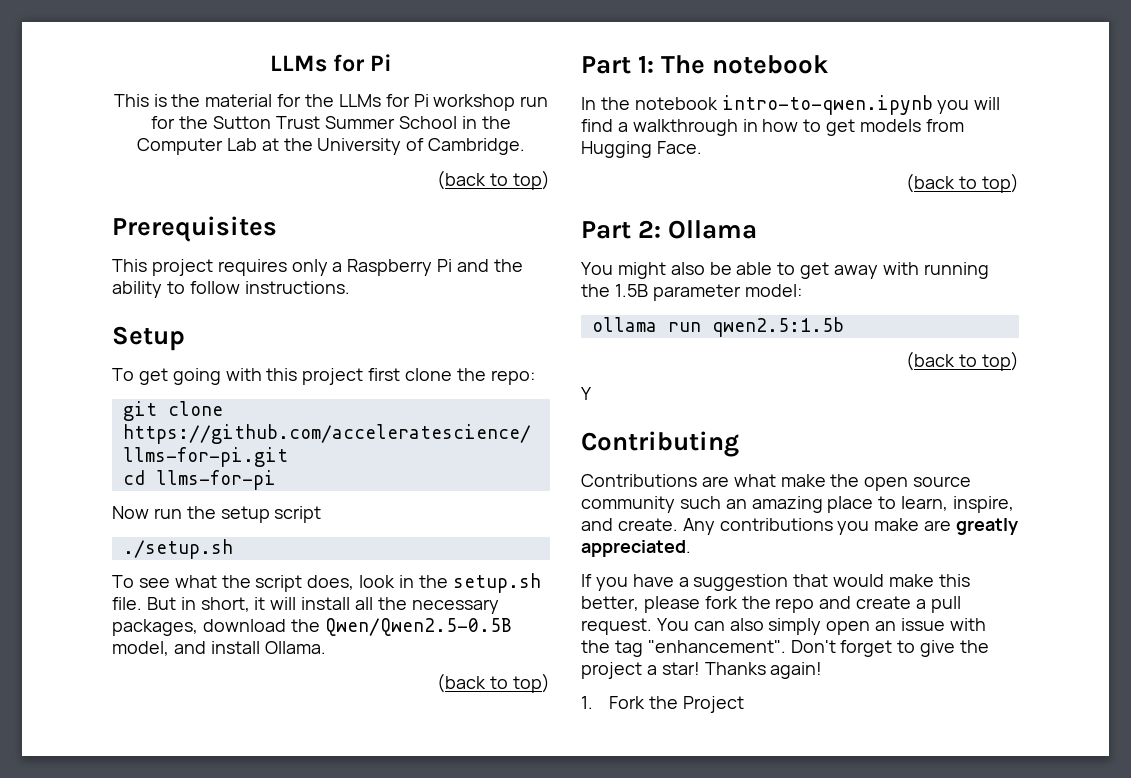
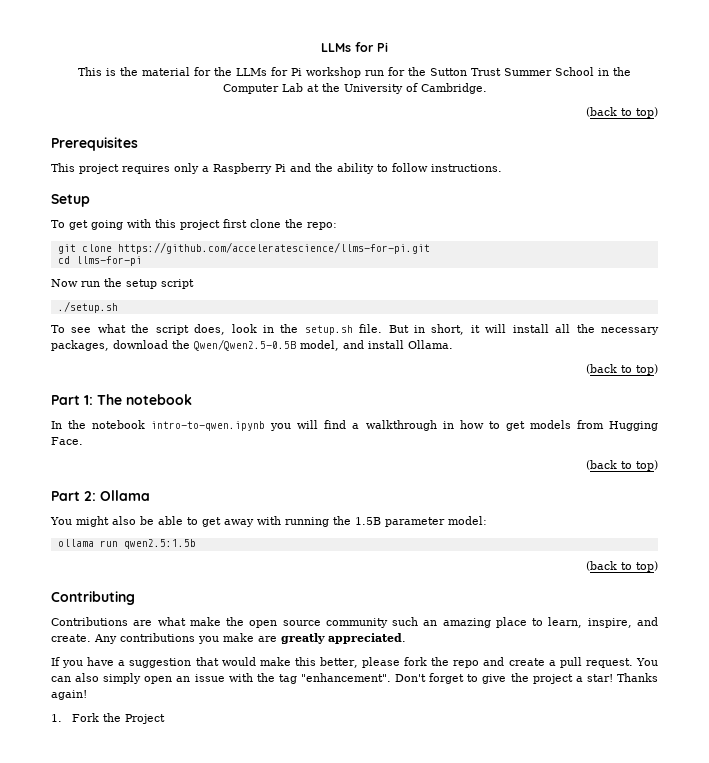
[581,387,592,400] // Y -> (658, 566) none

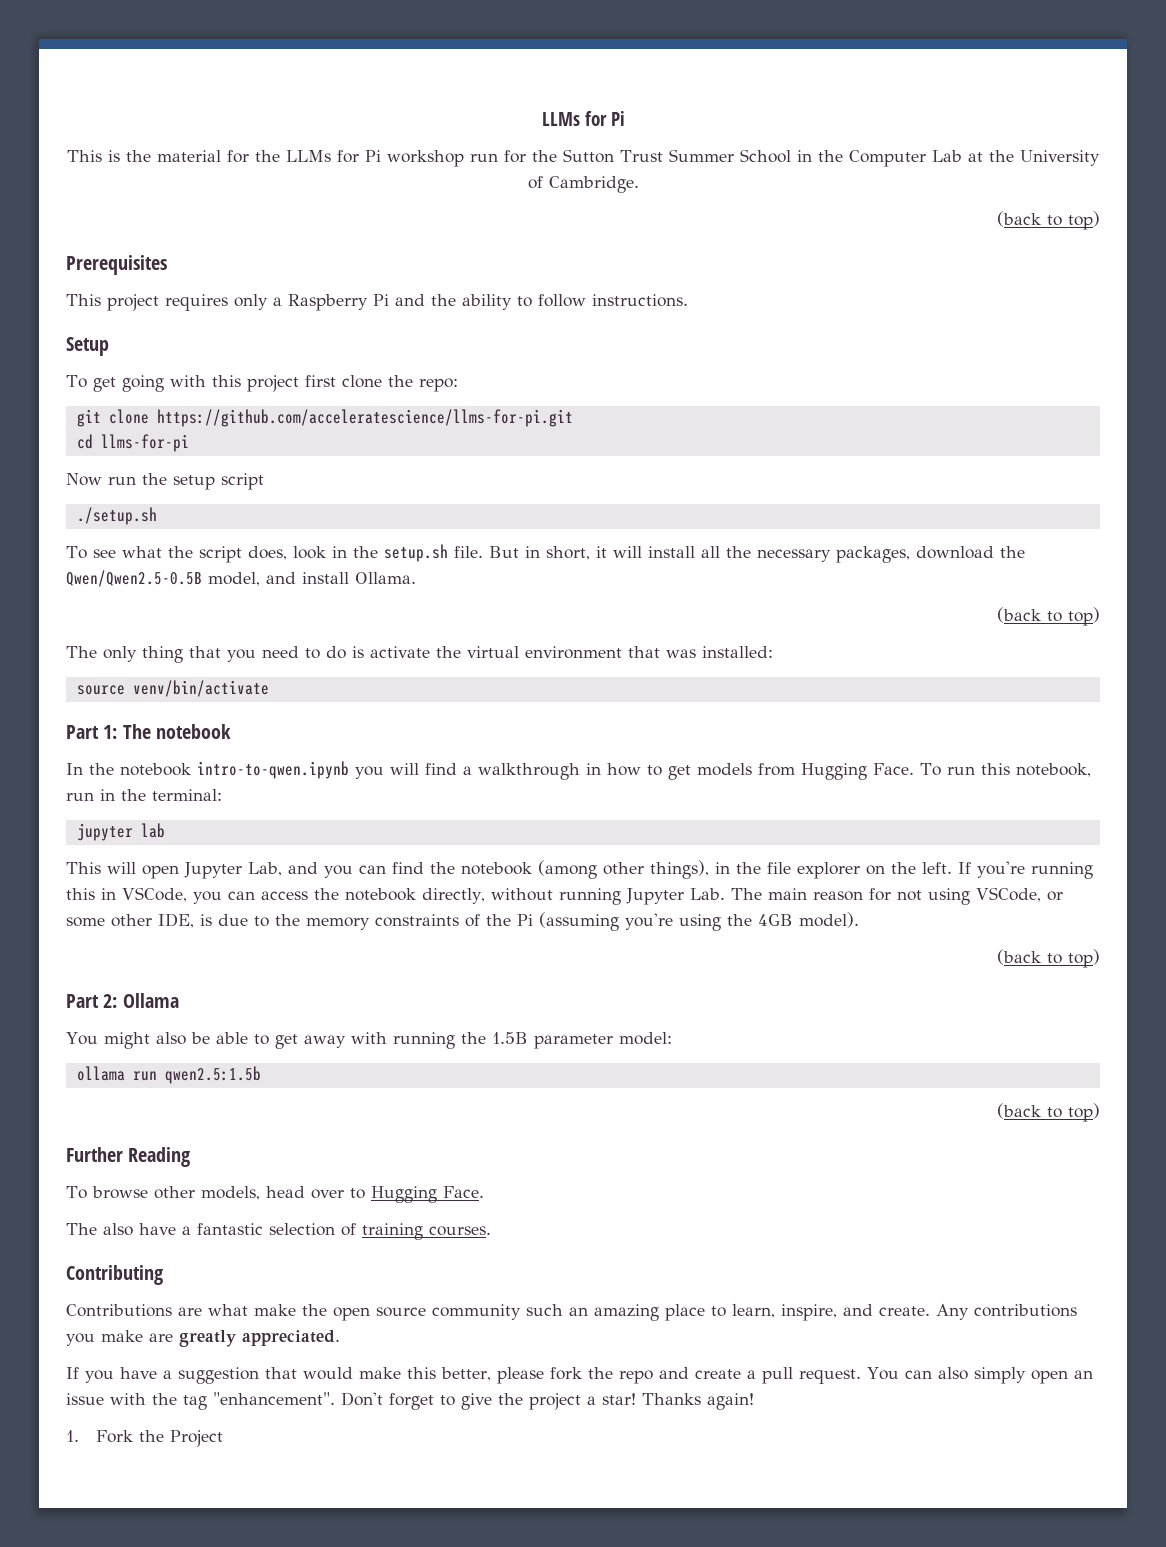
(658, 369) none -> [66,646,773,663] [76,680,269,697] // The only thing that you need to do is activate the virtual environment that was installed: // source venv/bin/activate
(83, 441) none -> [920,763,1091,777] [66,789,222,801] [76,823,165,841] [66,860,1093,879] [66,887,1063,905] [66,912,859,931] To run this notebook, run in the terminal: // jupyter lab // This will open Jupyter Lab, and you can find the notebook (among other things), in the file explorer on the left. If you're running this in VSCode, you can access the notebook directly, without running Jupyter Lab. The main reason for not using VSCode, or some other IDE, is due to the memory constraints of the Pi (assuming you're using the 4GB model).
(658, 566) none -> [66,1147,191,1167] [66,1186,484,1203] [66,1223,491,1240] // Further Reading // To browse other models, head over to Hugging Face. // The also have a fantastic selection of training courses.

